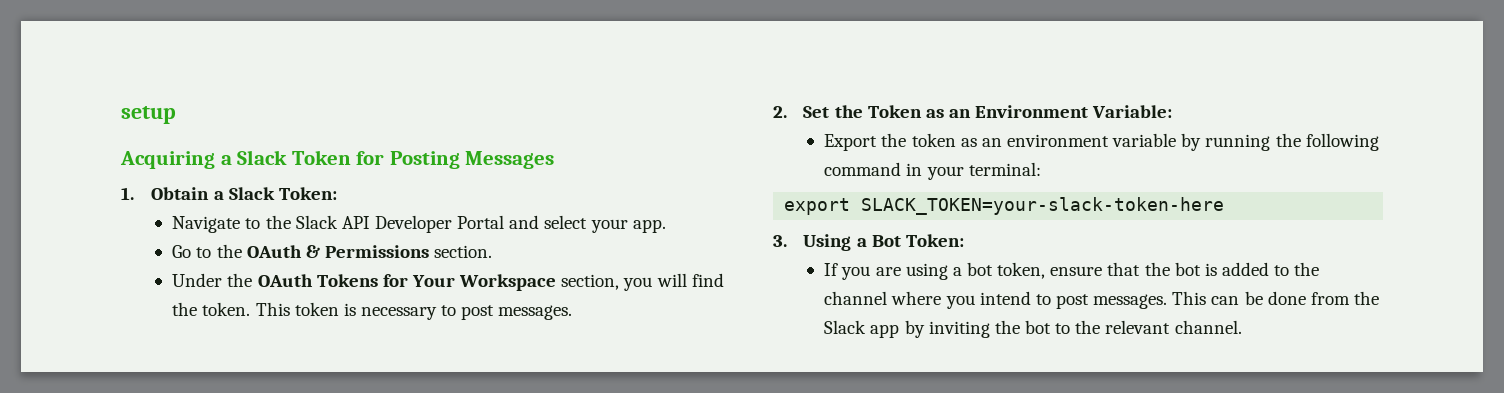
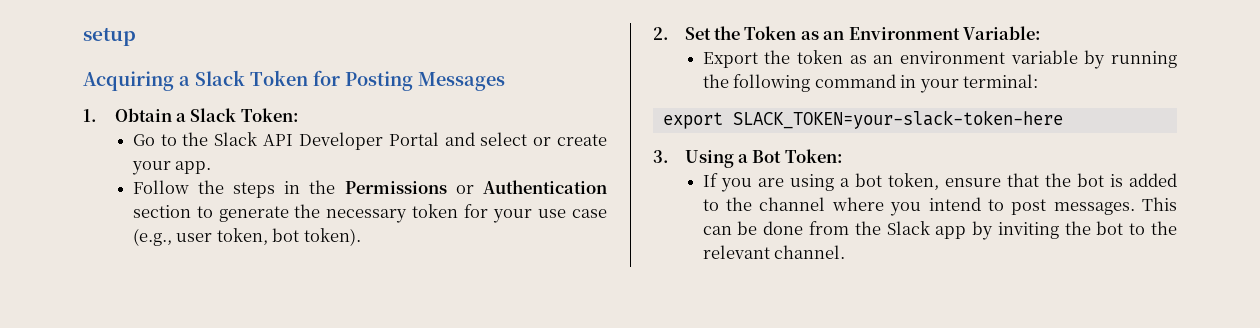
[172,216,241,233] Navigate -> [132,134,155,146] Go
(588, 222) none -> [533,134,608,146] or create
[172,244,493,258] [172,273,724,291] [172,302,573,320] Go to the OAuth & Permissions section. // Under the OAuth Tokens for Your Workspace section, you will find the token. This token is necessary to post messages. -> [132,180,607,198] [132,204,607,223] [132,228,361,246] Follow the steps in the Permissions or Authentication section to generate the necessary token for your use case (e.g., user token, bot token).

